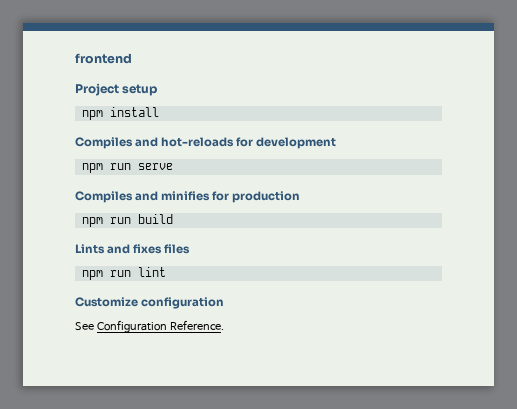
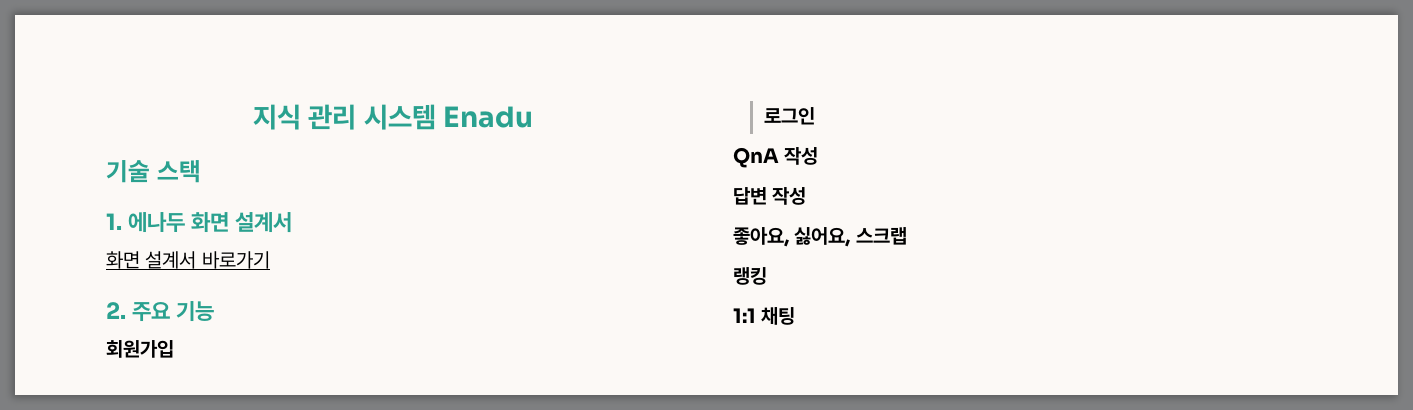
[75,53,132,64] [75,83,158,96] [81,107,159,120] [75,137,337,149] [81,163,173,173] [75,191,301,203] [81,214,173,227] [75,244,191,254] [81,267,166,280] [75,297,225,309] [75,320,224,333] frontend // Project setup // npm install // Compiles and hot-reloads for development // npm run serve // Compiles and minifies for production // npm run build // Lints and fixes files // npm run lint // Customize configuration // See Configuration Reference. -> [252,104,534,130] [106,160,201,183] [106,212,293,233] [106,251,270,269] [106,301,215,322] [106,340,174,358] [763,107,815,125] [733,147,819,168] [733,187,807,205] [733,227,907,247] [733,267,767,285] [733,307,796,325] 지식 관리 시스템 Enadu // 기술 스택 // 1. 에나두 화면 설계서 // 화면 설계서 바로가기 // 2. 주요 기능 // 회원가입 // 로그인 // QnA 작성 // 답변 작성 // 좋아요, 싫어요, 스크랩 // 랭킹 // 1:1 채팅

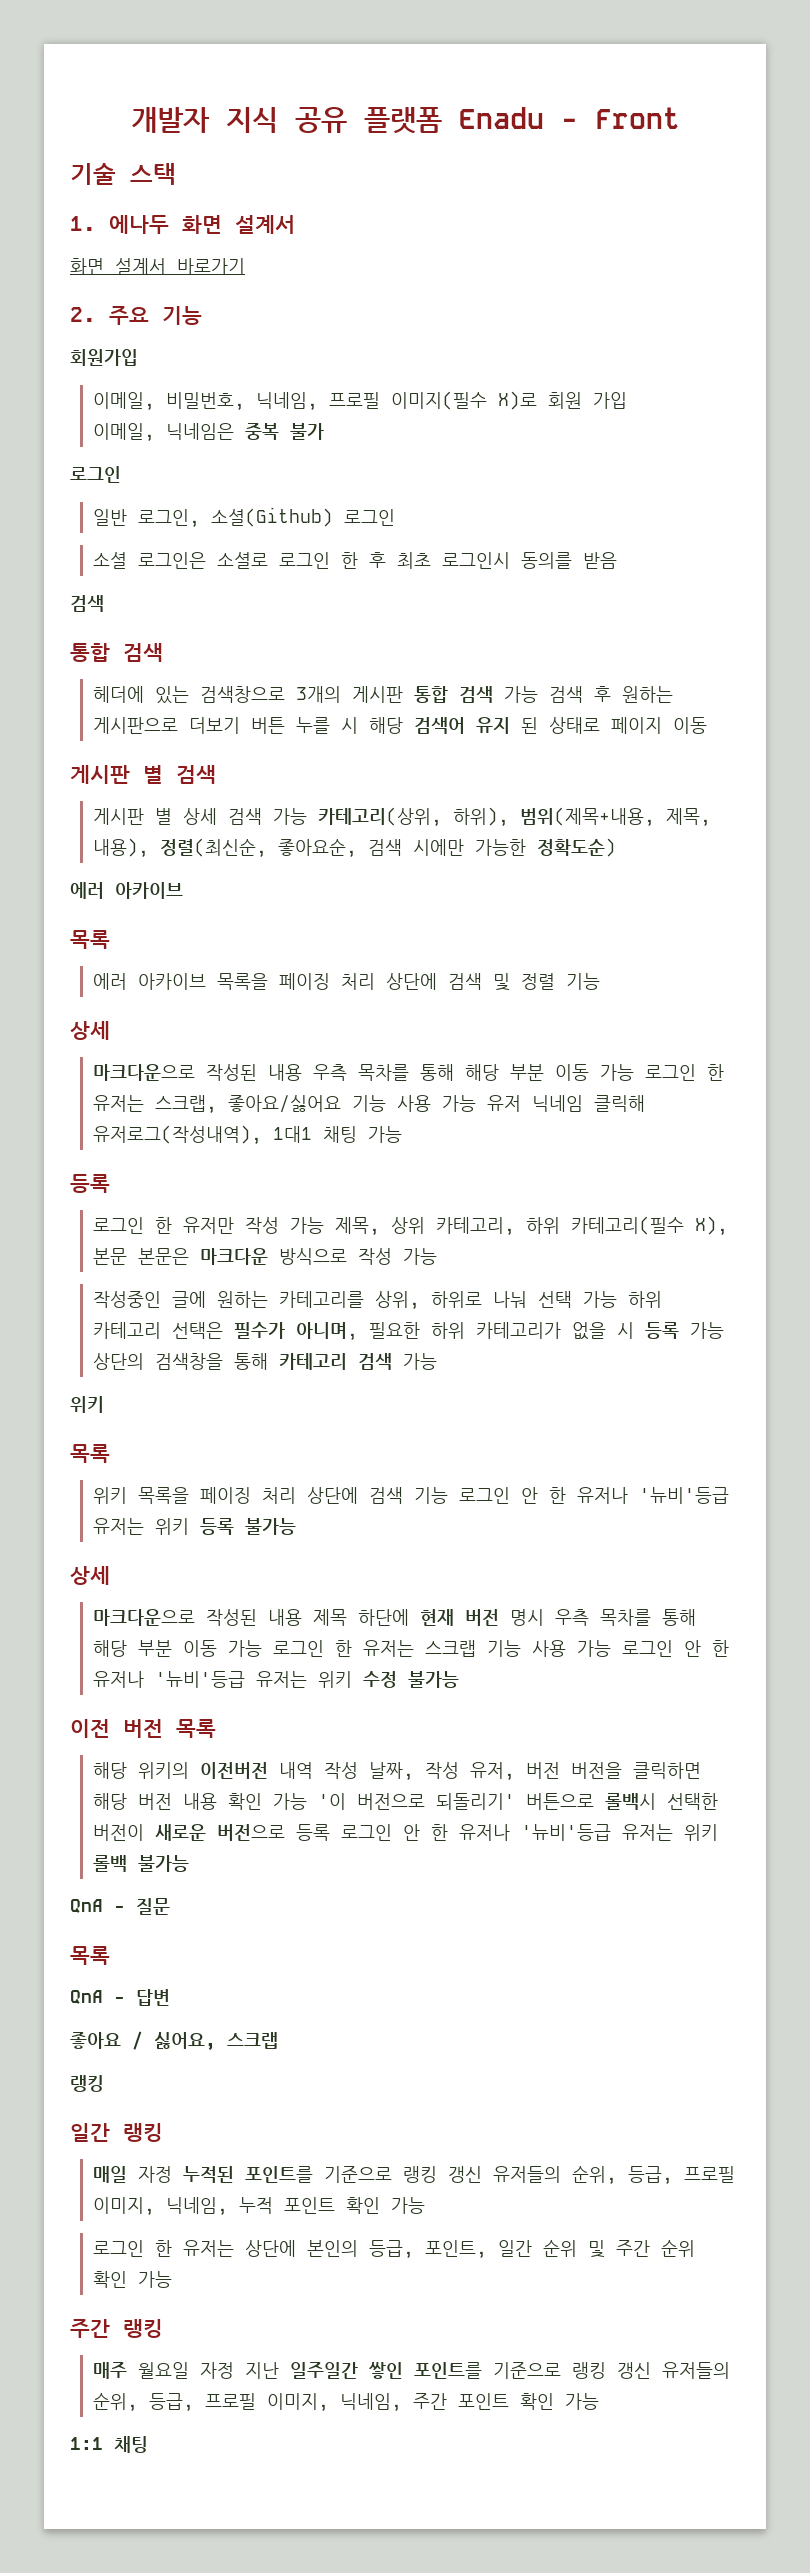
[252,104,436,130] 지식 관리 시스템 -> [130,107,442,134] 개발자 지식 공유 플랫폼
(534, 117) none -> [560,107,680,129] - Front
[763,107,815,125] [733,147,819,168] 로그인 // QnA 작성 // -> [93,391,628,411] [93,423,325,442] [70,466,121,483] [93,507,396,528] [93,552,618,569] [70,595,104,612] [70,643,163,662] [93,686,674,704] [93,717,708,734] [70,765,216,784] [93,807,712,827] [93,838,617,858] [70,882,183,899] [70,930,110,949] [93,973,601,991] [70,1021,110,1040] [93,1064,725,1081] [93,1095,646,1114] [93,1125,403,1145] [70,1174,110,1193] [93,1216,729,1236] [93,1248,438,1265] [93,1291,663,1310] [93,1322,725,1341] [93,1353,438,1370] [70,1396,104,1413] [70,1444,110,1463] [93,1487,730,1504] [93,1518,297,1535] [70,1566,110,1585] [93,1609,697,1626] [93,1640,730,1657] [93,1671,460,1688] [70,1719,216,1738] [93,1762,702,1781] [93,1793,719,1810] [93,1824,719,1841] [93,1855,190,1872] [70,1898,170,1915] [70,1946,110,1965] [70,1990,125,2004] 이메일, 비밀번호, 닉네임, 프로필 이미지(필수 X)로 회원 가입 // 이메일, 닉네임은 중복 불가 // 로그인 // 일반 로그인, 소셜(Github) 로그인 // 소셜 로그인은 소셜로 로그인 한 후 최초 로그인시 동의를 받음 // 검색 // 통합 검색 // 헤더에 있는 검색창으로 3개의 게시판 통합 검색 가능 검색 후 원하는 게시판으로 더보기 버튼 누를 시 해당 검색어 유지 된 상태로 페이지 이동 // 게시판 별 검색 // 게시판 별 상세 검색 가능 카테고리(상위, 하위), 범위(제목+내용, 제목, 내용), 정렬(최신순, 좋아요순, 검색 시에만 가능한 정확도순) // 에러 아카이브 // 목록 // 에러 아카이브 목록을 페이징 처리 상단에 검색 및 정렬 기능 // 상세 // 마크다운으로 작성된 내용 우측 목차를 통해 해당 부분 이동 가능 로그인 한 유저는 스크랩, 좋아요/싫어요 기능 사용 가능 유저 닉네임 클릭해 유저로그(작성내역), 1대1 채팅 가능 // 등록 // 로그인 한 유저만 작성 가능 제목, 상위 카테고리, 하위 카테고리(필수 X), 본문 본문은 마크다운 방식으로 작성 가능 // 작성중인 글에 원하는 카테고리를 상위, 하위로 나눠 선택 가능 하위 카테고리 선택은 필수가 아니며, 필요한 하위 카테고리가 없을 시 등록 가능 상단의 검색창을 통해 카테고리 검색 가능 // 위키 // 목록 // 위키 목록을 페이징 처리 상단에 검색 기능 로그인 안 한 유저나 '뉴비'등급 유저는 위키 등록 불가능 // 상세 // 마크다운으로 작성된 내용 제목 하단에 현재 버전 명시 우측 목차를 통해 해당 부분 이동 가능 로그인 한 유저는 스크랩 기능 사용 가능 로그인 안 한 유저나 '뉴비'등급 유저는 위키 수정 불가능 // 이전 버전 목록 // 해당 위키의 이전버전 내역 작성 날짜, 작성 유저, 버전 버전을 클릭하면 해당 버전 내용 확인 가능 '이 버전으로 되돌리기' 버튼으로 롤백시 선택한 버전이 새로운 버전으로 등록 로그인 안 한 유저나 '뉴비'등급 유저는 위키 롤백 불가능 // QnA - 질문 // 목록 // QnA -
[772,187,807,205] [733,227,789,247] 작성 // 좋아요, -> [70,2031,143,2050] // 좋아요 /
(767, 276) none -> [70,2123,163,2142] [93,2165,736,2185] [93,2197,426,2216] [93,2239,696,2259] [93,2271,173,2288] [70,2319,163,2338] [93,2362,731,2379] [93,2392,600,2412] // 일간 랭킹 // 매일 자정 누적된 포인트를 기준으로 랭킹 갱신 유저들의 순위, 등급, 프로필 이미지, 닉네임, 누적 포인트 확인 가능 // 로그인 한 유저는 상단에 본인의 등급, 포인트, 일간 순위 및 주간 순위 확인 가능 // 주간 랭킹 // 매주 월요일 자정 지난 일주일간 쌓인 포인트를 기준으로 랭킹 갱신 유저들의 순위, 등급, 프로필 이미지, 닉네임, 주간 포인트 확인 가능

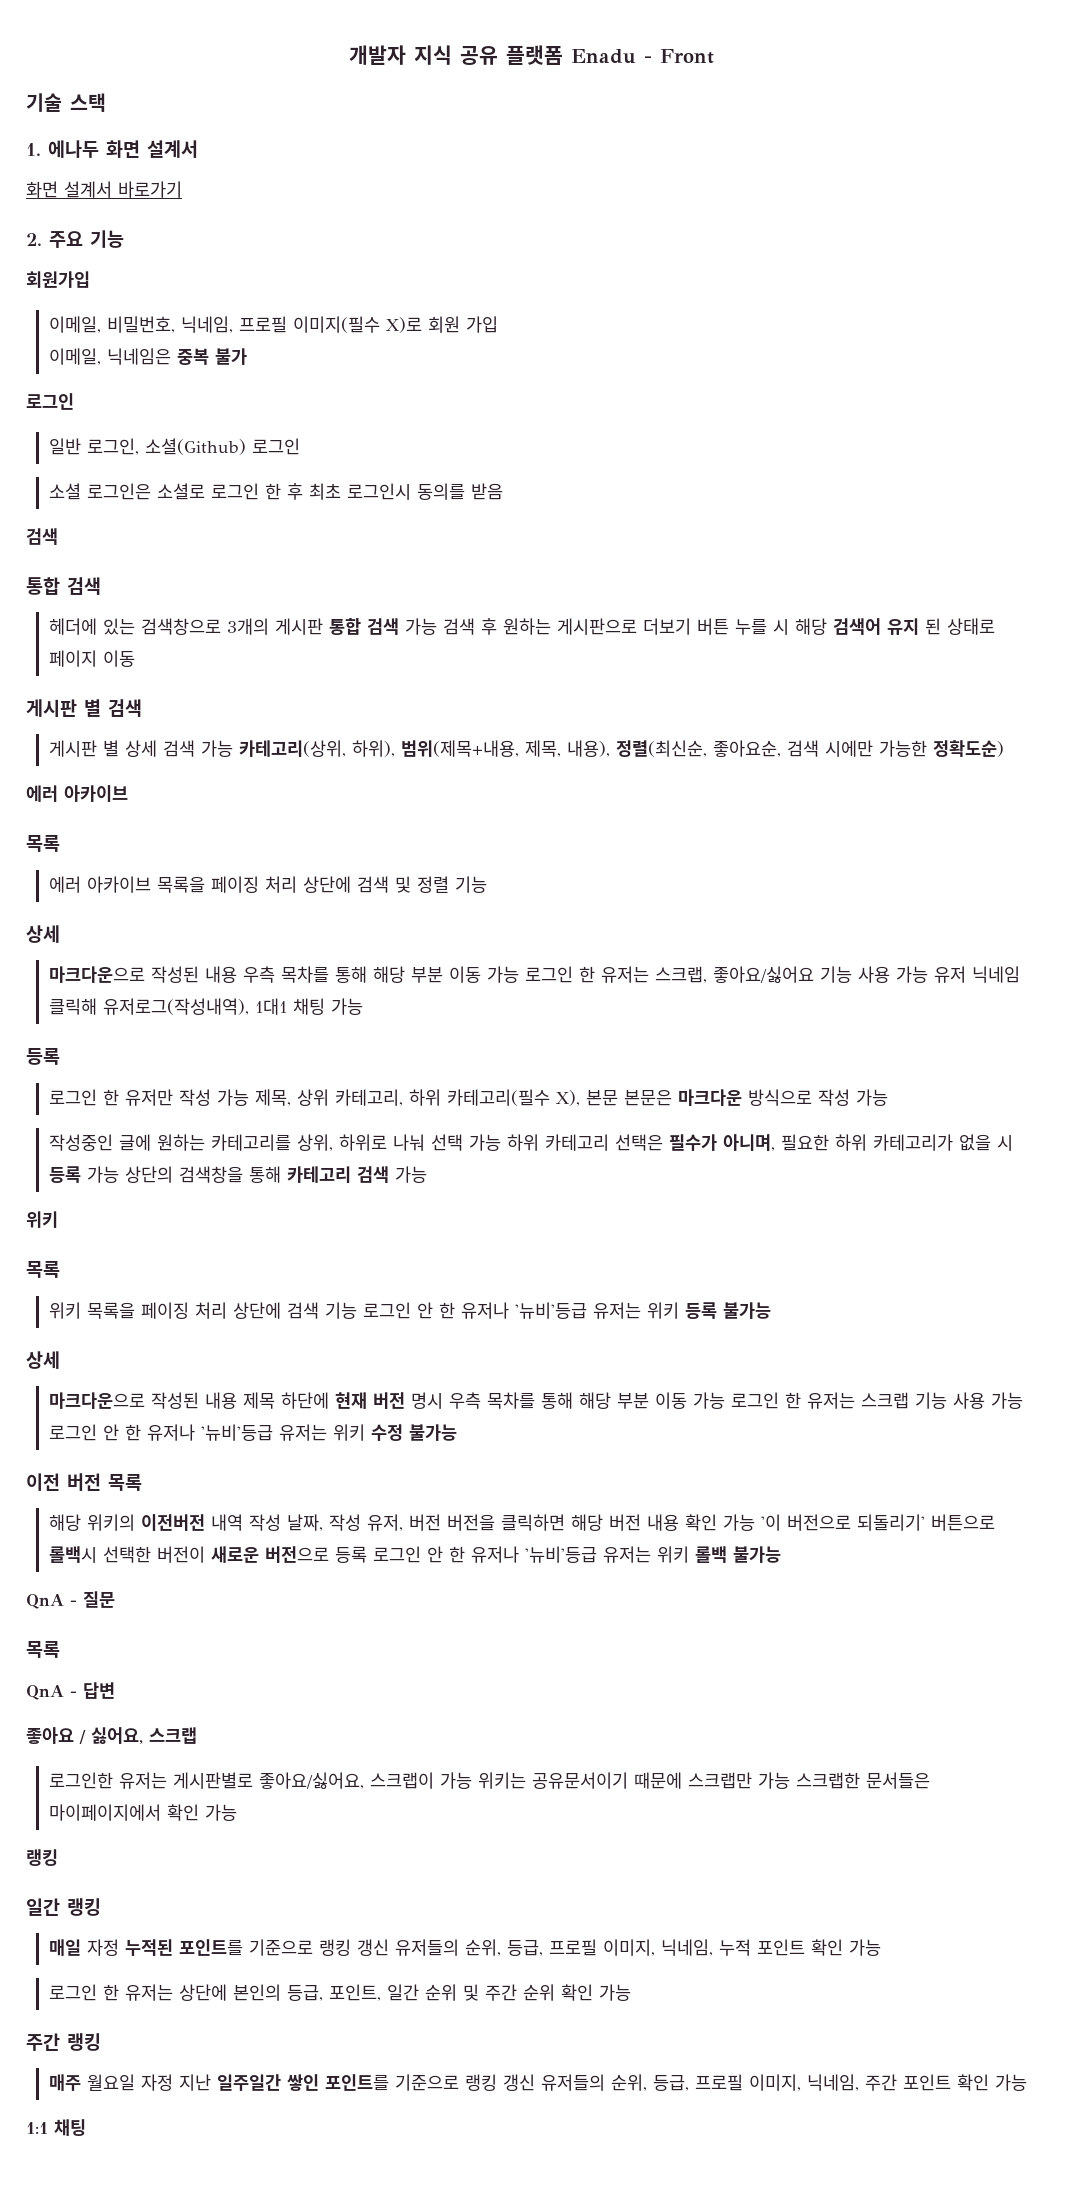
(278, 2040) none -> [48,1772,930,1789] [48,1804,237,1821] // 로그인한 유저는 게시판별로 좋아요/싫어요, 스크랩이 가능 위키는 공유문서이기 때문에 스크랩만 가능 스크랩한 문서들은 마이페이지에서 확인 가능

